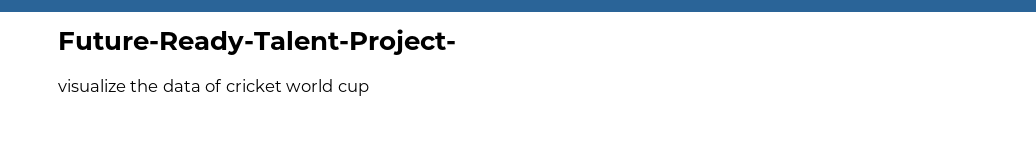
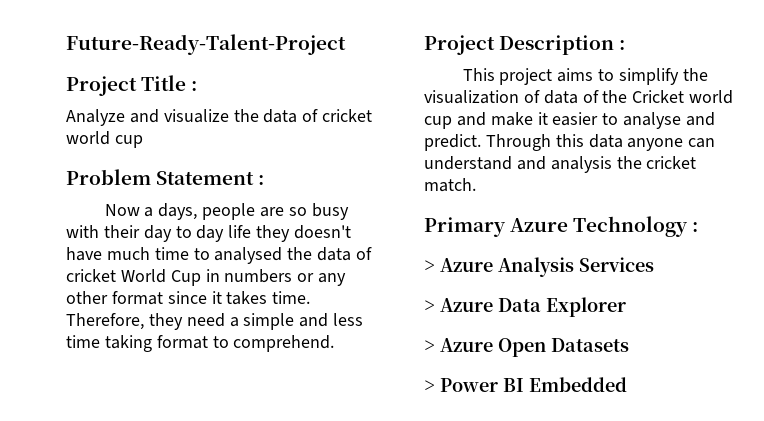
[58,29,456,55] Future-Ready-Talent-Project- // -> [66,34,346,55] [66,75,198,96] [66,109,159,126] Future-Ready-Talent-Project // Project Title : // Analyze and
(369, 89) none -> [66,169,265,185] [104,203,349,220] [66,225,352,242] [66,247,373,264] [66,269,347,286] [66,291,311,305] [66,313,364,330] [66,335,335,352] [424,35,626,55] [462,68,708,85] [424,90,734,104] [424,112,716,129] [424,134,716,151] [424,156,697,173] [424,178,476,192] [424,216,699,237] [424,257,654,277] [424,297,626,317] [424,338,629,357] [424,377,627,392] // Problem Statement : // Now a days, people are so busy with their day to day life they doesn't have much time to analysed the data of cricket World Cup in numbers or any other format since it takes time. Therefore, they need a simple and less time taking format to comprehend. // Project Description : // This project aims to simplify the visualization of data of the Cricket world cup and make it easier to analyse and predict. Through this data anyone can understand and analysis the cricket match. // Primary Azure Technology : // > Azure Analysis Services // > Azure Data Explorer // > Azure Open Datasets // > Power BI Embedded

